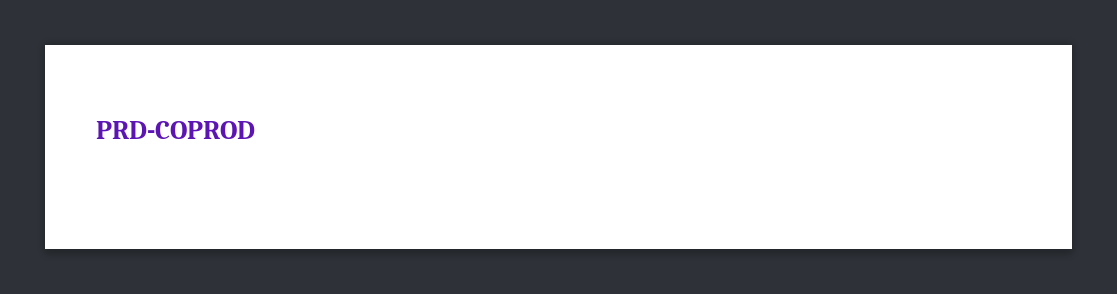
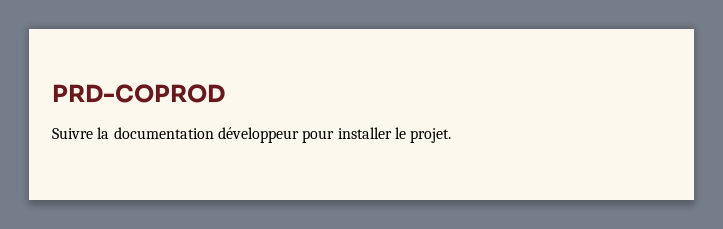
(255, 130) none -> [52,127,452,143] // Suivre la documentation développeur pour installer le projet.

